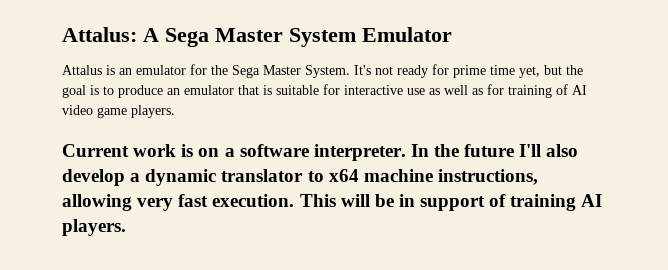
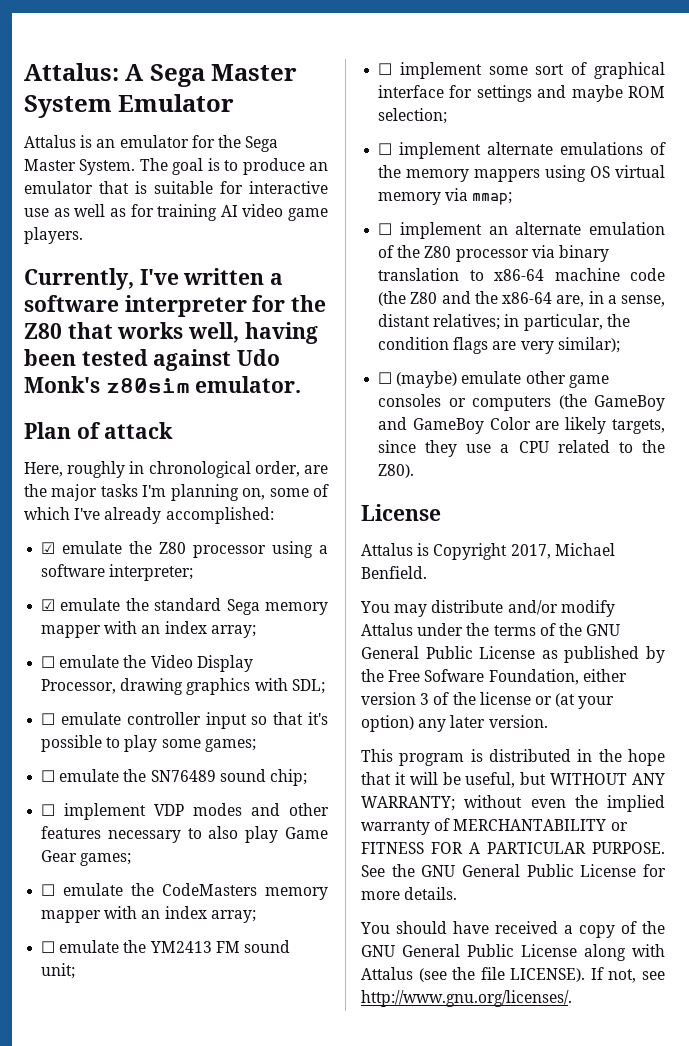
[354,64,583,78] It's not ready for prime time yet, but the -> [139,158,168,171] The
[556,84,568,95] of -> (218, 212) none
[62,144,579,161] [62,169,538,186] [62,194,603,211] [62,219,126,236] Current work is on a software interpreter. In the future I'll also develop a dynamic translator to x64 machine instructions, allowing very fast execution. This will be in support of training AI players. -> [24,268,284,290] [24,295,327,317] [24,322,318,344] [24,349,281,371] [24,376,302,393] [24,422,174,439] [24,461,328,478] [24,484,329,501] [24,507,274,524] [41,541,328,558] [41,564,194,581] [41,598,328,615] [41,621,256,638] [41,655,253,672] [41,678,325,695] [41,712,328,729] [41,735,256,752] [41,769,307,786] [41,803,329,820] [41,826,328,843] [41,850,132,866] [41,883,328,900] [41,906,256,923] [41,940,290,953] [41,963,76,979] [378,62,665,79] [378,85,665,102] [378,108,448,124] [378,142,666,159] [378,165,665,182] [378,188,513,205] [378,222,665,239] [378,245,609,262] [378,268,665,281] [378,291,665,307] [378,314,630,331] [378,337,620,354] [378,371,609,388] [378,394,665,411] [378,417,665,434] [378,440,665,457] [378,464,415,478] [361,504,441,521] [361,543,615,560] [361,566,427,579] [360,600,615,617] [361,623,621,636] [361,646,665,663] [361,669,627,685] [361,692,615,709] [361,715,548,732] [361,749,665,766] [361,772,665,788] [361,795,665,812] [361,818,628,835] [361,842,665,854] [361,864,666,877] [361,887,458,900] [360,921,665,938] [361,944,665,961] [361,967,665,983] [361,990,572,1007] Currently, I've written a software interpreter for the Z80 that works well, having been tested against Udo Monk's z80sim emulator. // Plan of attack // Here, roughly in chronological order, are the major tasks I'm planning on, some of which I've already accomplished: // ☑ emulate the Z80 processor using a software interpreter; // ☑ emulate the standard Sega memory mapper with an index array; // ☐ emulate the Video Display Processor, drawing graphics with SDL; // ☐ emulate controller input so that it's possible to play some games; // ☐ emulate the SN76489 sound chip; // ☐ implement VDP modes and other features necessary to also play Game Gear games; // ☐ emulate the CodeMasters memory mapper with an index array; // ☐ emulate the YM2413 FM sound unit; // ☐ implement some sort of graphical interface for settings and maybe ROM selection; // ☐ implement alternate emulations of the memory mappers using OS virtual memory via mmap; // ☐ implement an alternate emulation of the Z80 processor via binary translation to x86-64 machine code (the Z80 and the x86-64 are, in a sense, distant relatives; in particular, the condition flags are very similar); // ☐ (maybe) emulate other game consoles or computers (the GameBoy and GameBoy Color are likely targets, since they use a CPU related to the Z80). // License // Attalus is Copyright 2017, Michael Benfield. // You may distribute and/or modify Attalus under the terms of the GNU General Public License as published by the Free Sofware Foundation, either version 3 of the license or (at your option) any later version. // This program is distributed in the hope that it will be useful, but WITHOUT ANY WARRANTY; without even the implied warranty of MERCHANTABILITY or FITNESS FOR A PARTICULAR PURPOSE. See the GNU General Public License for more details. // You should have received a copy of the GNU General Public License along with Attalus (see the file LICENSE). If not, see http://www.gnu.org/licenses/.

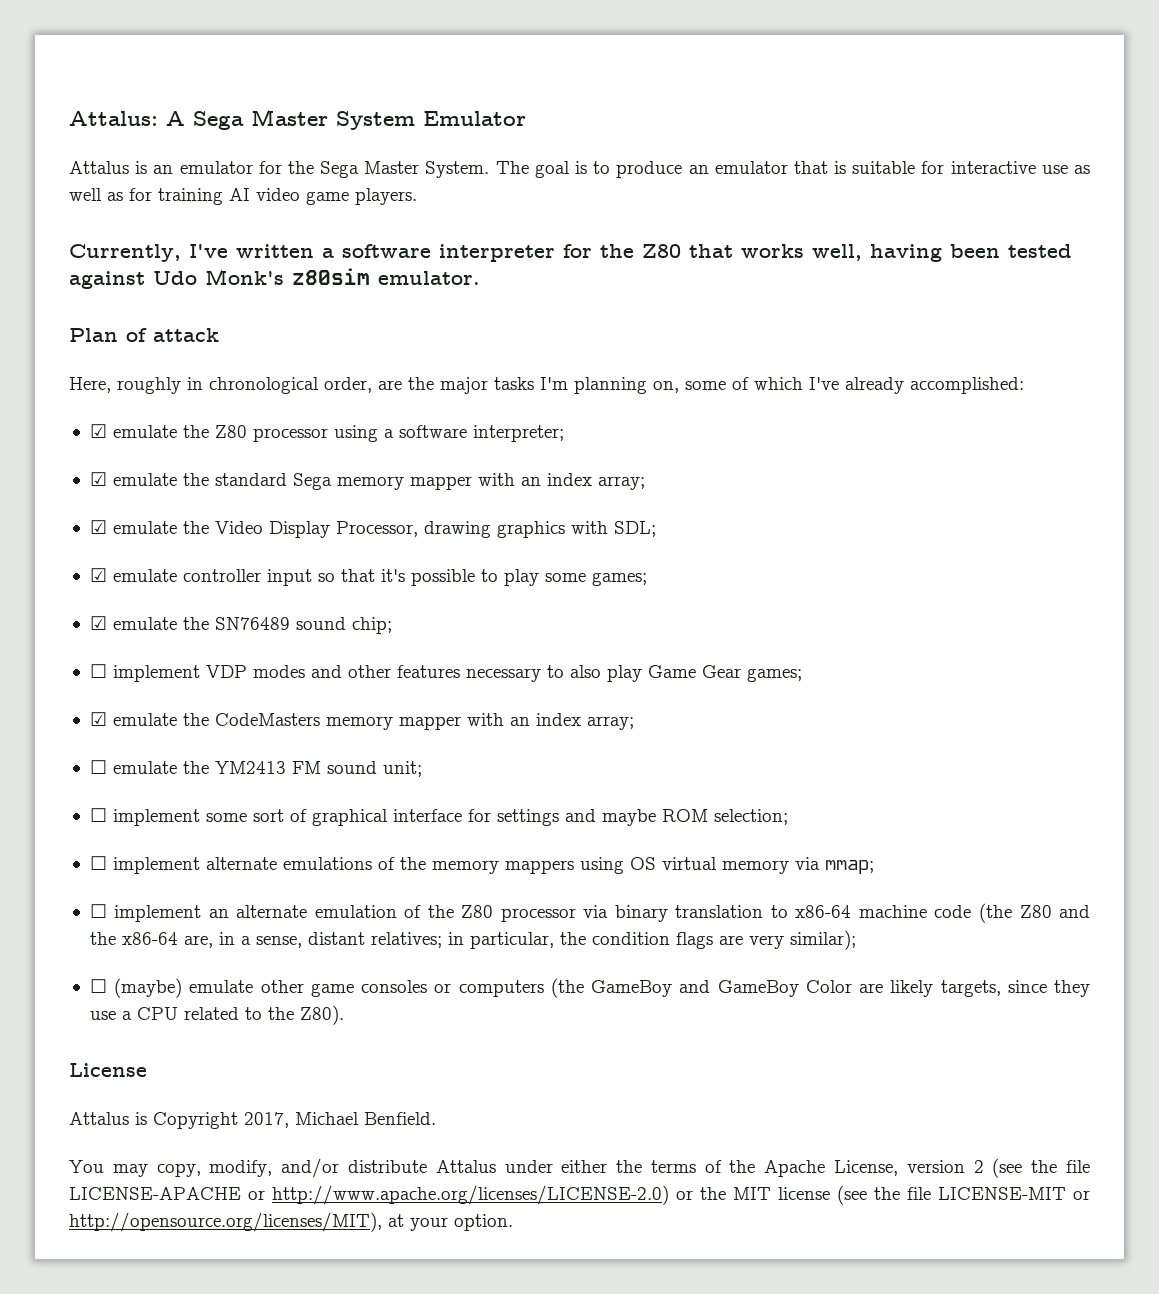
[41,656,56,668] ☐ -> [89,520,107,534] ☑
[41,713,56,725] ☐ -> [89,568,107,582] ☑
[41,770,56,782] ☐ -> [89,616,107,630] ☑
[41,884,56,896] ☐ -> [89,712,107,726] ☑
[431,600,615,617] distribute and/or modify -> [156,1158,427,1178] copy, modify, and/or distribute
(464, 629) none -> [561,1160,608,1173] either
[586,624,621,636] [361,646,665,663] [361,669,627,685] [361,692,615,709] [361,715,548,732] [361,749,665,766] [361,772,665,788] [361,795,665,812] [361,818,628,835] [361,842,665,854] [361,864,666,877] [361,887,458,900] [360,921,665,938] [361,944,665,961] [361,967,665,983] [361,990,572,1007] GNU General Public License as published by the Free Sofware Foundation, either version 3 of the license or (at your option) any later version. // This program is distributed in the hope that it will be useful, but WITHOUT ANY WARRANTY; without even the implied warranty of MERCHANTABILITY or FITNESS FOR A PARTICULAR PURPOSE. See the GNU General Public License for more details. // You should have received a copy of the GNU General Public License along with Attalus (see the file LICENSE). If not, see http://www.gnu.org/licenses/. -> [764,1158,1090,1178] [69,1185,1090,1205] [69,1212,513,1232] Apache License, version 2 (see the file LICENSE-APACHE or http://www.apache.org/licenses/LICENSE-2.0) or the MIT license (see the file LICENSE-MIT or http://opensource.org/licenses/MIT), at your option.

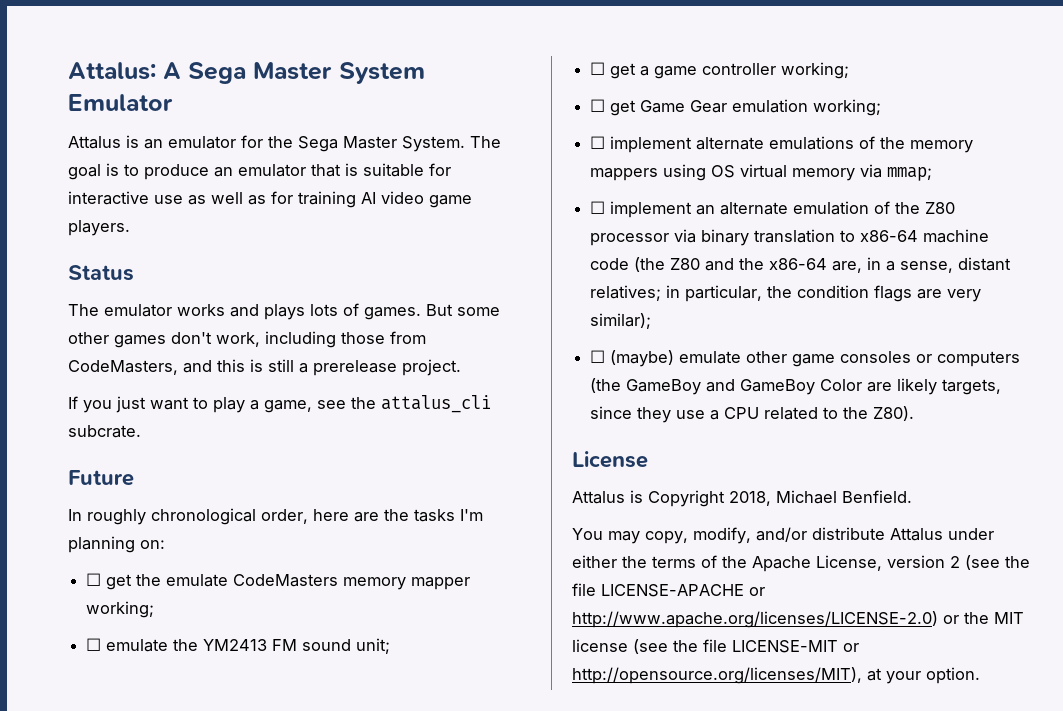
[69,244,1072,262] [69,268,480,289] [69,328,219,342] [69,377,203,394] Currently, I've written a software interpreter for the Z80 that works well, having been tested against Udo Monk's z80sim emulator. // Plan of attack // Here, roughly in -> [68,265,134,281] [68,303,500,320] [68,331,426,348] [68,359,461,376] [68,395,491,413] [68,425,141,438] [68,470,134,486] [68,509,146,525] Status // The emulator works and plays lots of games. But some other games don't work, including those from CodeMasters, and this is still a prerelease project. // If you just want to play a game, see the attalus_cli subcrate. // Future // In roughly
(372, 385) none -> [313,509,349,521] here
[440,377,488,394] major -> (409, 515) none
[653,377,1024,394] [89,424,564,442] [89,472,645,490] [89,520,656,538] [89,568,647,586] [89,616,392,634] [89,664,802,682] [89,712,634,730] on, some of which I've already accomplished: // ☑ emulate the Z80 processor using a software interpreter; // ☑ emulate the standard Sega memory mapper with an index array; // ☑ emulate the Video Display Processor, drawing graphics with SDL; // ☑ emulate controller input so that it's possible to play some games; // ☑ emulate the SN76489 sound chip; // ☐ implement VDP modes and other features necessary to also play Game Gear games; // ☑ emulate the CodeMasters memory mapper with an index array; -> [140,540,165,549] [86,573,471,590] [86,601,155,618] on: // ☐ get the emulate CodeMasters memory mapper working;
[112,809,788,826] implement some sort of graphical interface for settings and maybe ROM selection; -> [610,62,850,79] [590,99,882,116] get a game controller working; // ☐ get Game Gear emulation working;
[244,1112,289,1128] 2017, -> [729,491,771,506] 2018,

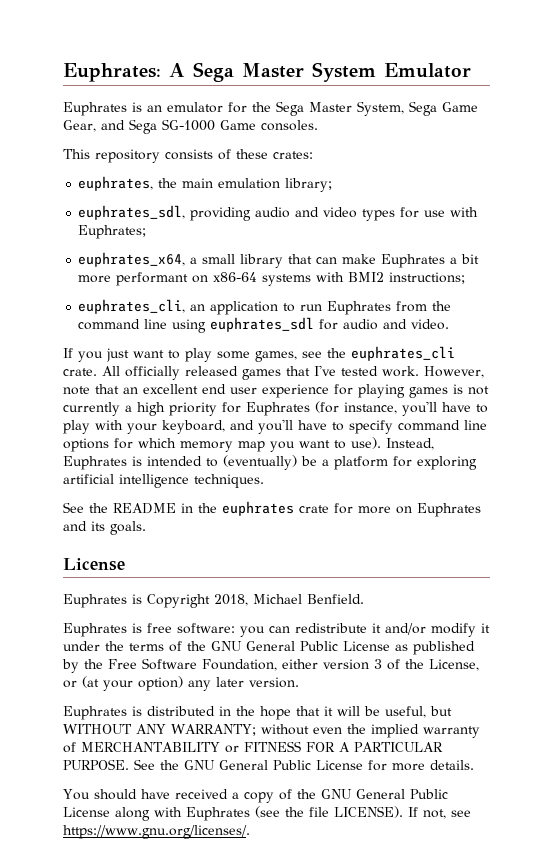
[68,62,156,80] Attalus: -> [63,63,161,82] Euphrates:
[68,136,121,149] Attalus -> [63,102,127,116] Euphrates
[402,136,501,152] [68,163,451,180] [68,191,472,208] [68,220,130,236] [68,265,134,281] [68,303,500,320] [68,331,426,348] [68,359,461,376] System. The goal is to produce an emulator that is suitable for interactive use as well as for training AI video game players. // Status // The emulator works and plays lots of games. But some other games don't work, including those from CodeMasters, and this is still a prerelease project. -> [357,101,478,116] [63,119,318,134] [63,149,313,163] [78,176,333,192] [78,205,479,221] [78,225,147,239] [78,252,480,268] [78,272,466,286] [78,299,452,315] [78,317,450,333] System, Sega Game Gear, and Sega SG-1000 Game consoles. // This repository consists of these crates: // euphrates, the main emulation library; // euphrates_sdl, providing audio and video types for use with Euphrates; // euphrates_x64, a small library that can make Euphrates a bit more performant on x86-64 systems with BMI2 instructions; // euphrates_cli, an application to run Euphrates from the command line using euphrates_sdl for audio and video.
[250,395,491,413] [68,425,141,438] [68,470,134,486] [68,508,483,525] [68,536,165,553] [86,573,471,590] [86,601,155,618] [86,638,391,654] [590,62,850,79] [590,99,882,116] [590,136,974,153] [590,164,933,181] [590,201,956,218] [590,229,990,246] [590,257,1012,273] [590,285,982,302] [590,313,652,329] [590,350,1021,367] [590,378,1002,395] [590,406,915,423] a game, see the attalus_cli subcrate. // Future // In roughly chronological order, here are the tasks I'm planning on: // ☐ get the emulate CodeMasters memory mapper working; // ☐ emulate the YM2413 FM sound unit; // ☐ get a game controller working; // ☐ get Game Gear emulation working; // ☐ implement alternate emulations of the memory mappers using OS virtual memory via mmap; // ☐ implement an alternate emulation of the Z80 processor via binary translation to x86-64 machine code (the Z80 and the x86-64 are, in a sense, distant relatives; in particular, the condition flags are very similar); // ☐ (maybe) emulate other game consoles or computers (the GameBoy and GameBoy Color are likely targets, since they use a CPU related to the Z80). -> [217,346,455,362] [63,365,484,380] [63,384,489,398] [63,401,488,416] [63,419,487,434] [63,437,434,452] [63,455,477,470] [63,474,264,488] [63,501,481,517] [63,521,146,535] some games, see the euphrates_cli crate. All officially released games that I've tested work. However, note that an excellent end user experience for playing games is not currently a high priority for Euphrates (for instance, you'll have to play with your keyboard, and you'll have to specify command line options for which memory map you want to use). Instead, Euphrates is intended to (eventually) be a platform for exploring artificial intelligence techniques. // See the README in the euphrates crate for more on Euphrates and its goals.
[572,491,625,504] Attalus -> [63,594,127,608] Euphrates
[572,527,994,544] [572,555,1030,572] [572,583,765,597] [572,611,1024,628] [572,639,859,654] [572,667,980,684] You may copy, modify, and/or distribute Attalus under either the terms of the Apache License, version 2 (see the file LICENSE-APACHE or http://www.apache.org/licenses/LICENSE-2.0) or the MIT license (see the file LICENSE-MIT or http://opensource.org/licenses/MIT), at your option. -> [63,623,490,637] [63,641,475,655] [62,658,479,673] [63,676,299,691] [63,706,452,720] [63,724,480,738] [63,741,443,753] [63,759,474,771] [63,789,448,803] [63,806,471,821] [63,825,250,839] Euphrates is free software: you can redistribute it and/or modify it under the terms of the GNU General Public License as published by the Free Software Foundation, either version 3 of the License, or (at your option) any later version. // Euphrates is distributed in the hope that it will be useful, but WITHOUT ANY WARRANTY; without even the implied warranty of MERCHANTABILITY or FITNESS FOR A PARTICULAR PURPOSE. See the GNU General Public License for more details. // You should have received a copy of the GNU General Public License along with Euphrates (see the file LICENSE). If not, see https://www.gnu.org/licenses/.

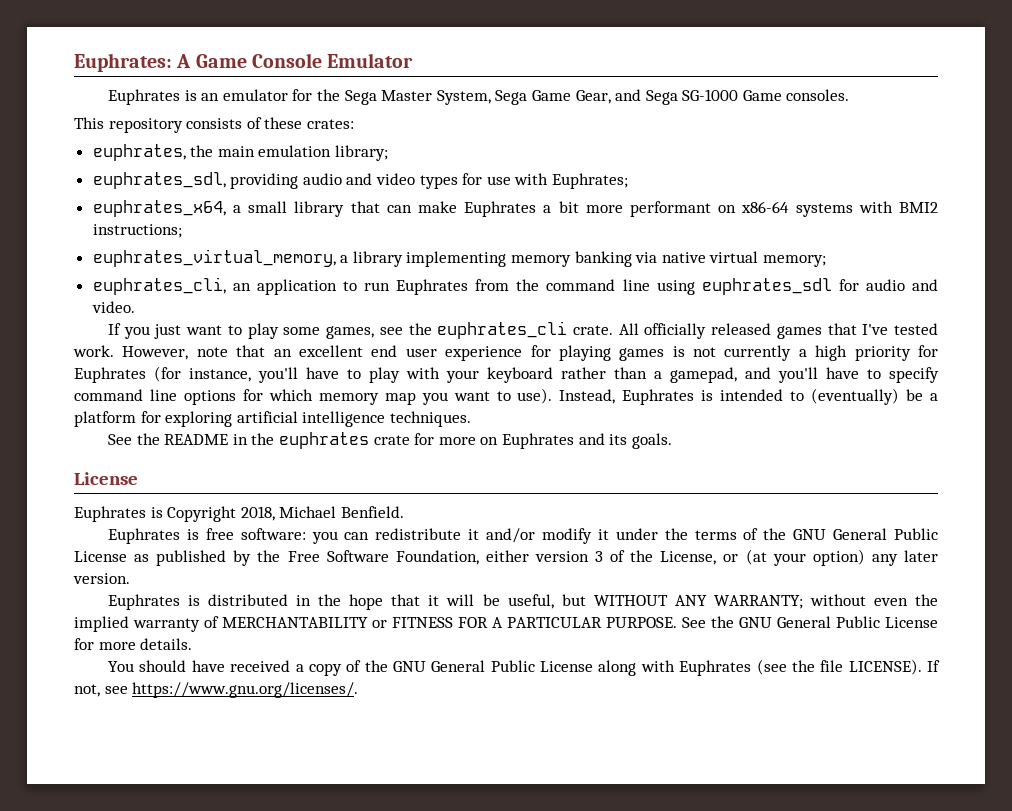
[193,62,376,82] Sega Master System -> [195,53,322,68] Game Console
(466, 278) none -> [92,249,827,267] // euphrates_virtual_memory, a library implementing memory banking via native virtual memory;
[162,420,225,434] keyboard, -> [487,367,737,383] keyboard rather than a gamepad,

